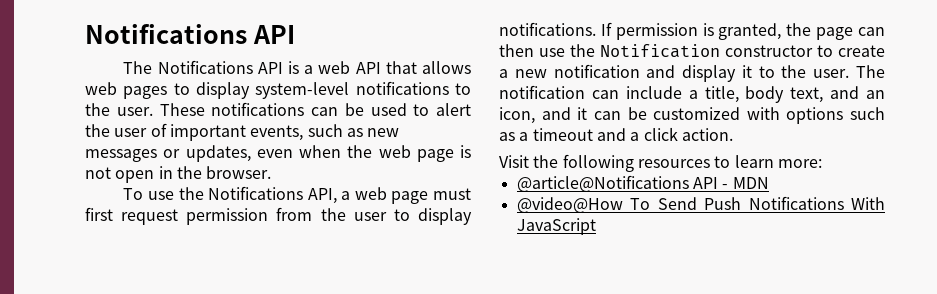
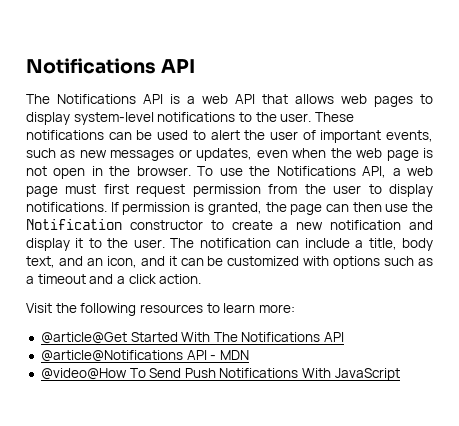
(272, 172) // -> (191, 171) none
(822, 163) none -> [40,332,345,344] // @article@Get Started With The Notifications API

